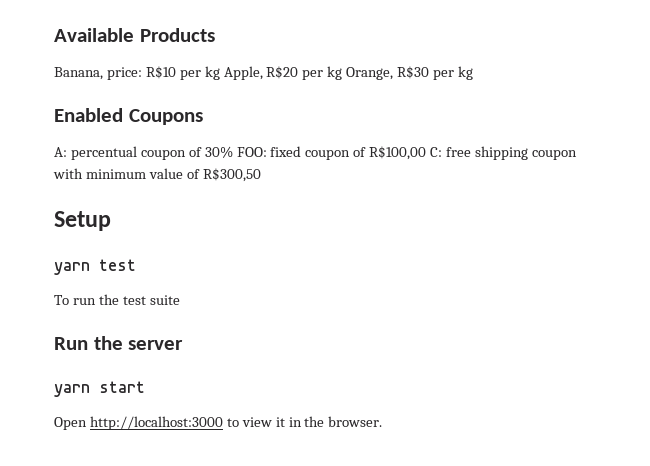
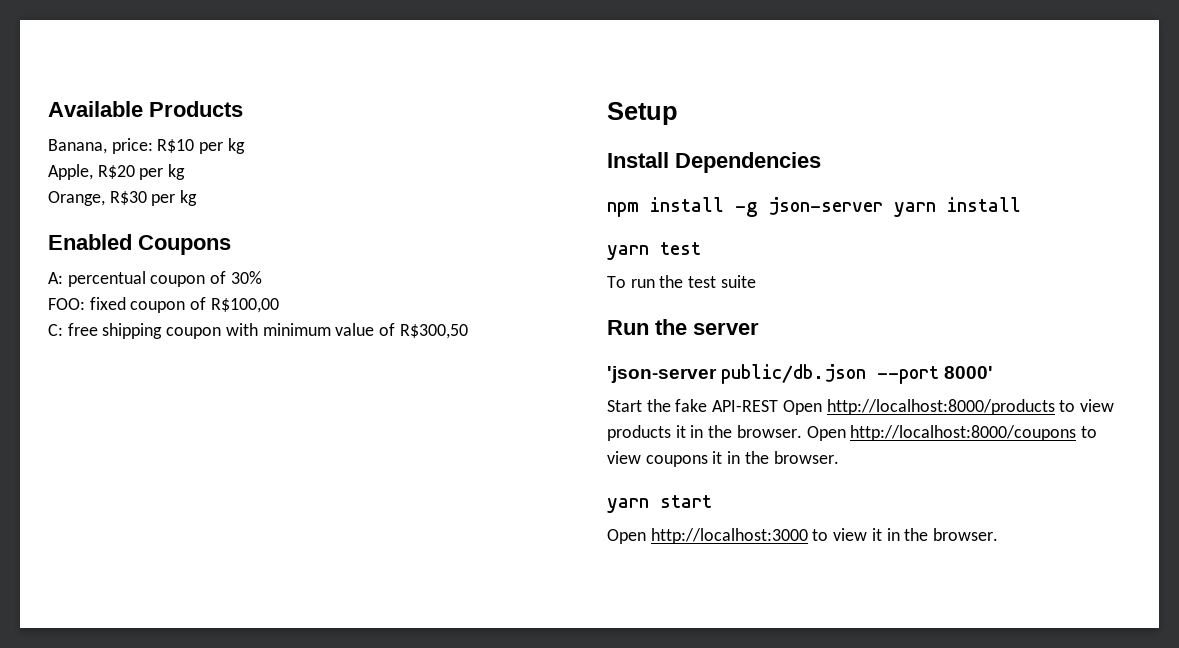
(220, 73) none -> (245, 146) //
(343, 73) none -> (186, 172) //
(233, 152) none -> (262, 277) //
(427, 153) none -> (279, 305) //
(111, 221) none -> [607,152,821,173] [607,197,1021,217] // Install Dependencies // npm install -g json-server yarn install
(184, 345) none -> [607,364,994,384] [607,399,1115,415] [607,425,1098,441] [607,451,839,467] // 'json-server public/db.json --port 8000' // Start the fake API-REST Open http://localhost:8000/products to view products it in the browser. Open http://localhost:8000/coupons to view coupons it in the browser.

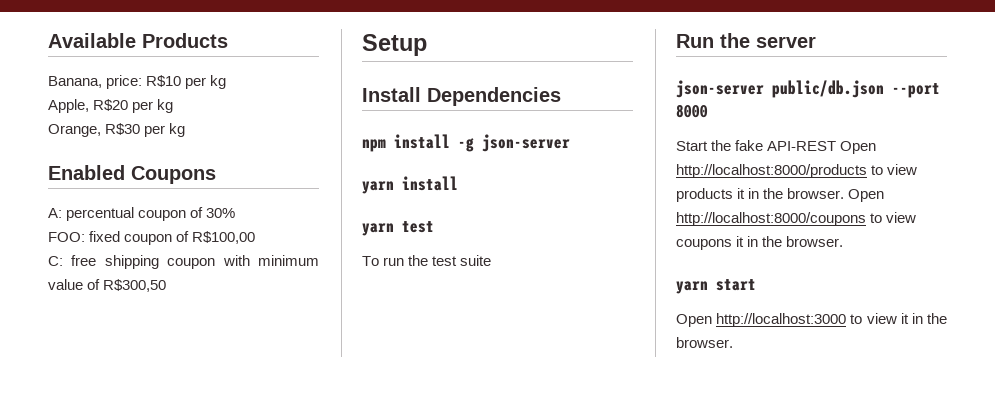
(883, 206) none -> (570, 143) //
[607,366,717,383] 'json-server -> [676,80,764,98] json-server
[944,366,994,379] 8000' -> [676,104,708,118] 8000

